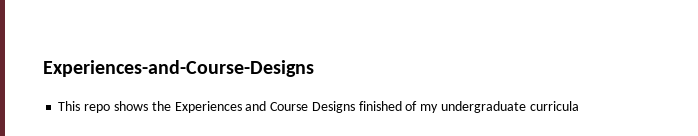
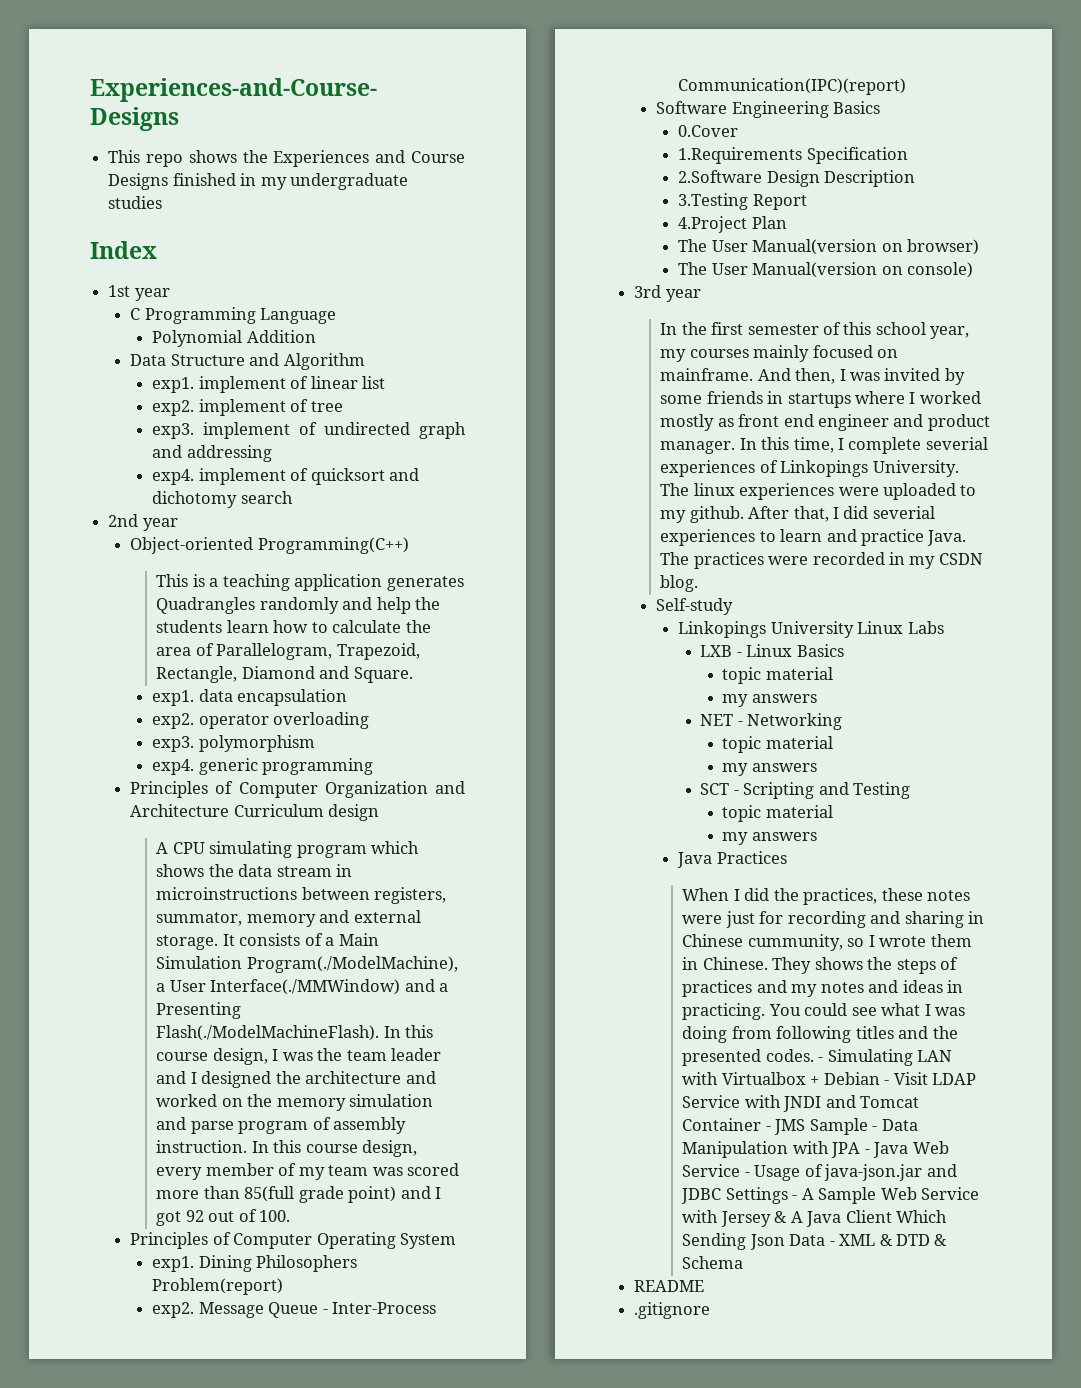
[405,101,579,113] of my undergraduate curricula -> [240,173,408,190] [108,196,163,209] [90,241,157,259] [108,285,170,301] [130,307,337,324] [152,330,316,347] [130,353,365,370] [152,376,386,393] [152,399,343,416] [152,422,466,439] [152,445,272,462] [152,468,420,485] [152,491,293,508] [108,514,178,531] [130,537,409,554] [156,574,464,591] [156,597,441,614] [156,620,431,633] [156,643,420,660] [156,666,413,683] [152,689,348,706] [152,712,370,729] [152,735,315,752] [152,758,374,775] [130,781,465,798] [130,804,380,821] [156,841,420,858] [156,864,353,877] [156,887,447,904] [156,910,421,927] [156,933,379,950] [156,956,458,973] [156,979,449,995] [156,1002,242,1019] [156,1025,434,1041] [156,1048,441,1065] [156,1071,436,1088] [156,1094,434,1111] [156,1117,407,1134] [156,1140,418,1157] [156,1163,459,1180] [156,1186,441,1203] [156,1209,291,1226] [130,1232,457,1249] [152,1255,358,1272] [152,1278,284,1295] [152,1302,437,1318] [678,78,907,95] [656,101,881,118] [678,125,739,137] [678,147,908,164] [678,170,916,187] [678,193,807,210] [678,216,787,233] [678,239,980,255] [678,262,974,278] [634,285,701,302] [660,322,970,339] [660,345,898,362] [660,368,965,385] [660,391,981,408] [660,414,990,431] [660,437,988,454] [660,460,959,477] [660,483,977,500] [660,506,935,523] [660,529,967,546] [660,552,983,569] [660,575,699,592] [656,598,734,615] [678,621,944,638] [700,644,844,657] [722,667,833,684] [722,694,817,707] [700,713,843,730] [722,736,833,753] [722,763,817,776] [700,782,911,799] [722,805,833,822] [722,832,817,845] [677,851,787,868] [682,888,970,905] [682,911,984,928] [682,934,972,951] [682,957,958,974] [682,980,963,997] [682,1003,965,1020] [682,1026,958,1043] [682,1049,953,1066] [682,1072,976,1085] [682,1095,920,1112] [682,1118,918,1135] [682,1141,949,1158] [682,1164,957,1181] [681,1187,979,1204] [682,1210,947,1227] [682,1233,948,1250] [682,1256,744,1269] [634,1280,705,1292] [634,1302,711,1319] in my undergraduate studies // Index // 1st year // C Programming Language // Polynomial Addition // Data Structure and Algorithm // exp1. implement of linear list // exp2. implement of tree // exp3. implement of undirected graph and addressing // exp4. implement of quicksort and dichotomy search // 2nd year // Object-oriented Programming(C++) // This is a teaching application generates Quadrangles randomly and help the students learn how to calculate the area of Parallelogram, Trapezoid, Rectangle, Diamond and Square. // exp1. data encapsulation // exp2. operator overloading // exp3. polymorphism // exp4. generic programming // Principles of Computer Organization and Architecture Curriculum design // A CPU simulating program which shows the data stream in microinstructions between registers, summator, memory and external storage. It consists of a Main Simulation Program(./ModelMachine), a User Interface(./MMWindow) and a Presenting Flash(./ModelMachineFlash). In this course design, I was the team leader and I designed the architecture and worked on the memory simulation and parse program of assembly instruction. In this course design, every member of my team was scored more than 85(full grade point) and I got 92 out of 100. // Principles of Computer Operating System // exp1. Dining Philosophers Problem(report) // exp2. Message Queue - Inter-Process Communication(IPC)(report) // Software Engineering Basics // 0.Cover // 1.Requirements Specification // 2.Software Design Description // 3.Testing Report // 4.Project Plan // The User Manual(version on browser) // The User Manual(version on console) // 3rd year // In the first semester of this school year, my courses mainly focused on mainframe. And then, I was invited by some friends in startups where I worked mostly as front end engineer and product manager. In this time, I complete severial experiences of Linkopings University. The linux experiences were uploaded to my github. After that, I did severial experiences to learn and practice Java. The practices were recorded in my CSDN blog. // Self-study // Linkopings University Linux Labs // LXB - Linux Basics // topic material // my answers // NET - Networking // topic material // my answers // SCT - Scripting and Testing // topic material // my answers // Java Practices // When I did the practices, these notes were just for recording and sharing in Chinese cummunity, so I wrote them in Chinese. They shows the steps of practices and my notes and ideas in practicing. You could see what I was doing from following titles and the presented codes. - Simulating LAN with Virtualbox + Debian - Visit LDAP Service with JNDI and Tomcat Container - JMS Sample - Data Manipulation with JPA - Java Web Service - Usage of java-json.jar and JDBC Settings - A Sample Web Service with Jersey & A Java Client Which Sending Json Data - XML & DTD & Schema // README // .gitignore

